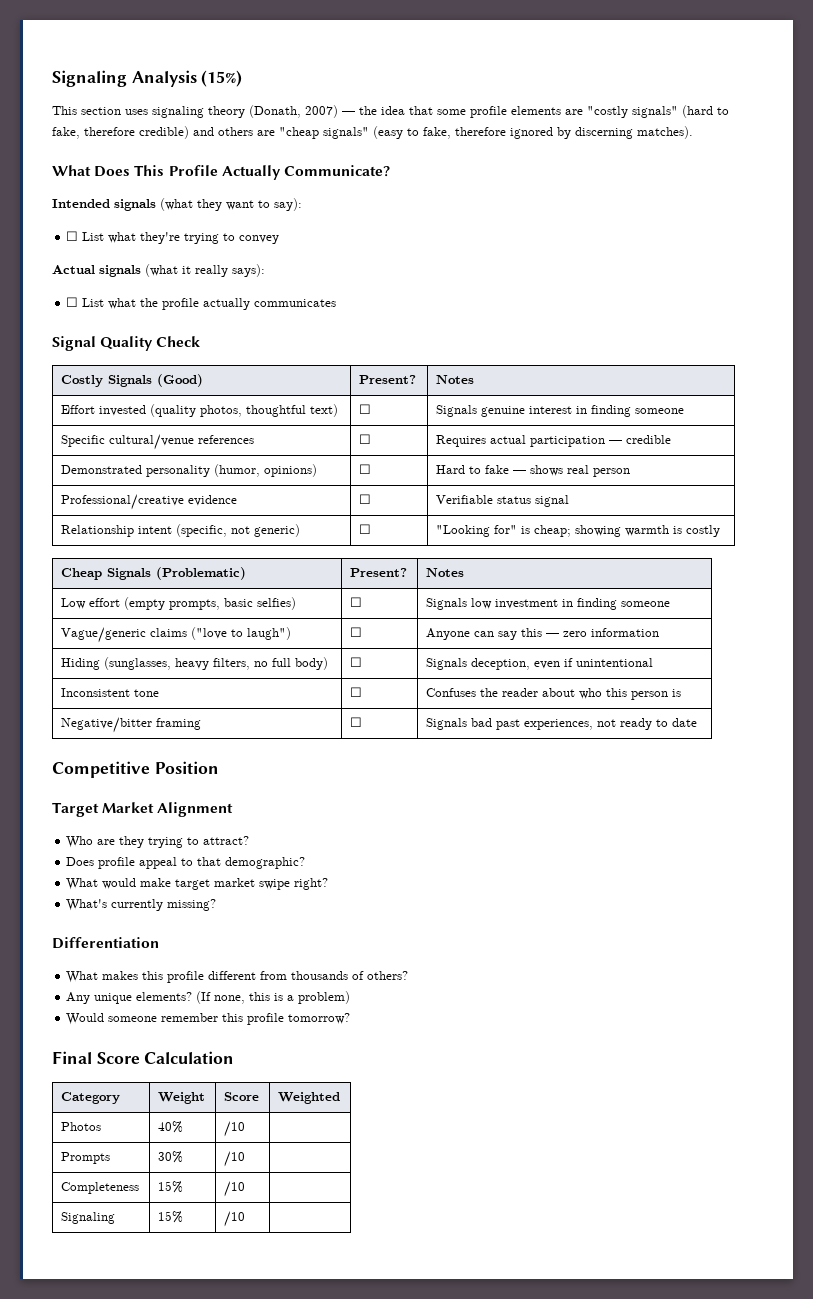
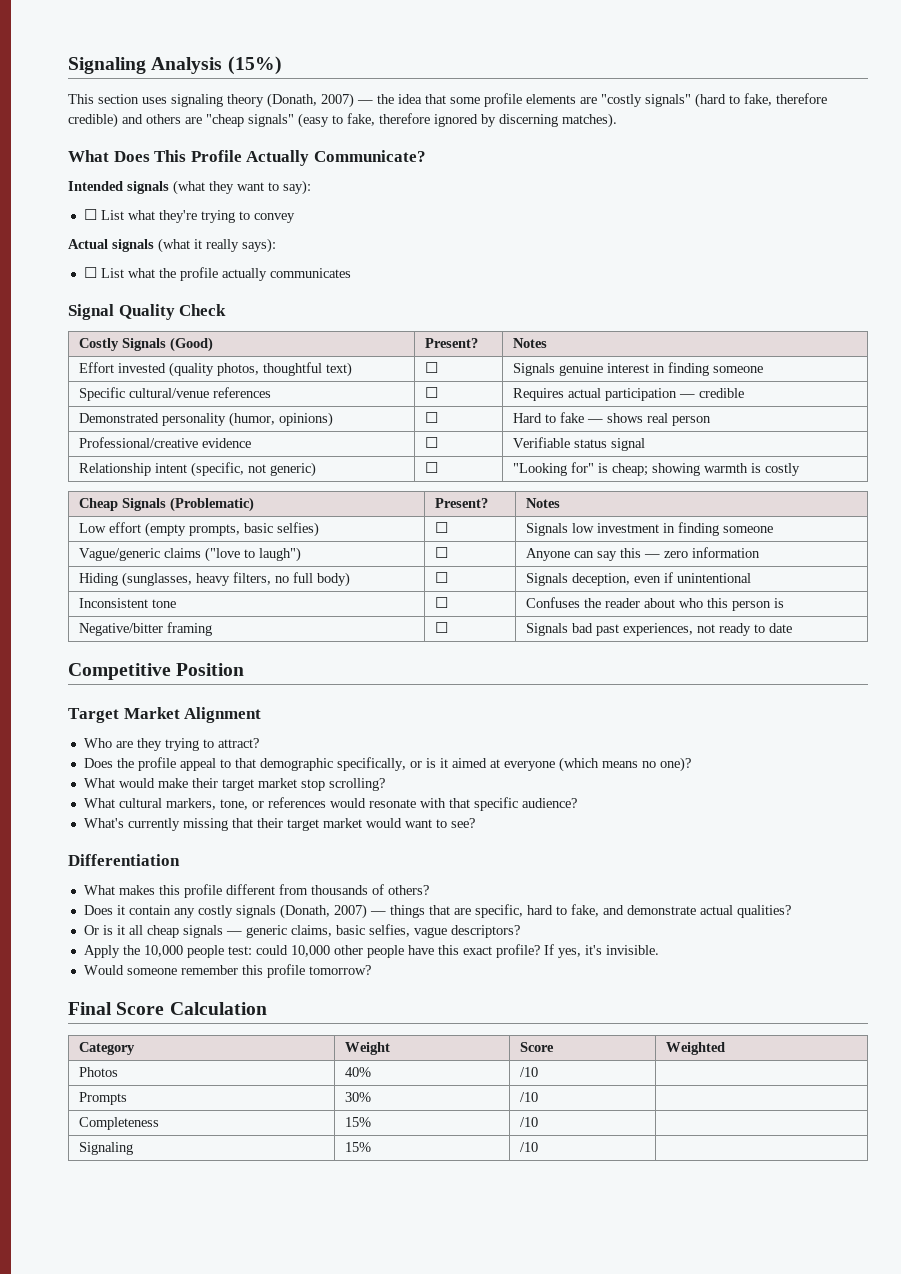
(95, 861) none -> [116,758,134,768] the
[225,857,306,869] demographic? -> [259,757,691,772] demographic specifically, or is it aimed at everyone (which means no one)?
[175,878,329,890] [66,899,217,911] target market swipe right? // What's currently missing? -> [191,778,385,791] [83,797,577,811] [83,818,475,831] their target market stop scrolling? // What cultural markers, tone, or references would resonate with that specific audience? // What's currently missing that their target market would want to see?
[66,991,351,1004] Any unique elements? (If none, this is a problem) -> [83,904,791,919] [83,924,520,938] [83,944,659,958] Does it contain any costly signals (Donath, 2007) — things that are specific, hard to fake, and demonstrate actual qualities? // Or is it all cheap signals — generic claims, basic selfies, vague descriptors? // Apply the 10,000 people test: could 10,000 other people have this exact profile? If yes, it's invisible.

